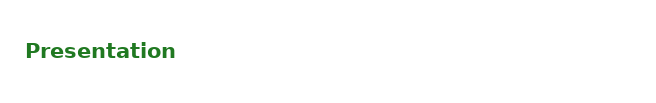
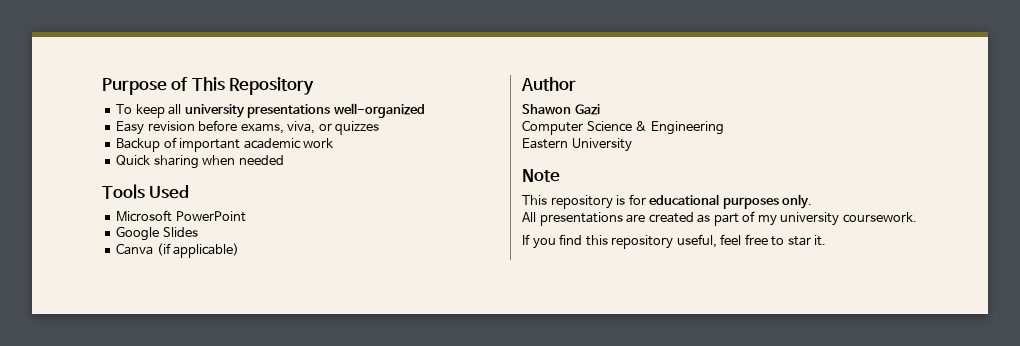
[25,42,176,58] Presentation -> [102,77,315,95] [116,103,425,118] [116,120,380,135] [116,137,334,152] [116,155,284,169] [102,184,190,199] [116,210,246,222] [116,226,198,241] [116,243,240,258] [521,77,576,91] [522,104,600,115] [522,120,724,135] [522,138,632,152] [522,169,560,182] [522,194,813,209] [522,211,917,226] [522,234,827,249] Purpose of This Repository // To keep all university presentations well-organized // Easy revision before exams, viva, or quizzes // Backup of important academic work // Quick sharing when needed // Tools Used // Microsoft PowerPoint // Google Slides // Canva (if applicable) // Author // Shawon Gazi // Computer Science & Engineering // Eastern University // Note // This repository is for educational purposes only. // All presentations are created as part of my university coursework. // If you find this repository useful, feel free to star it.

